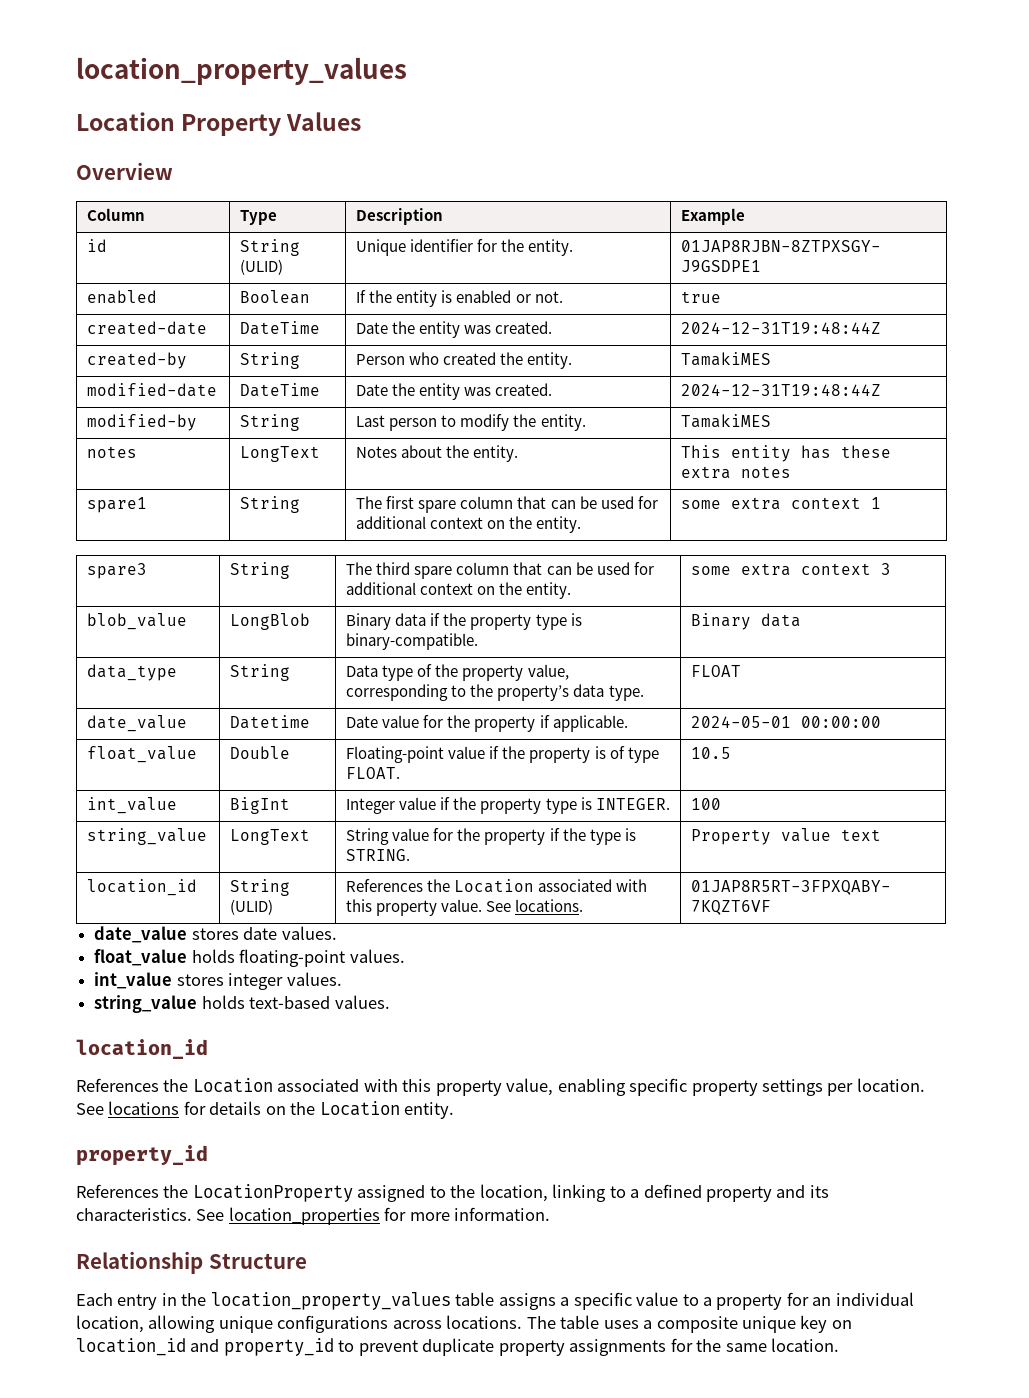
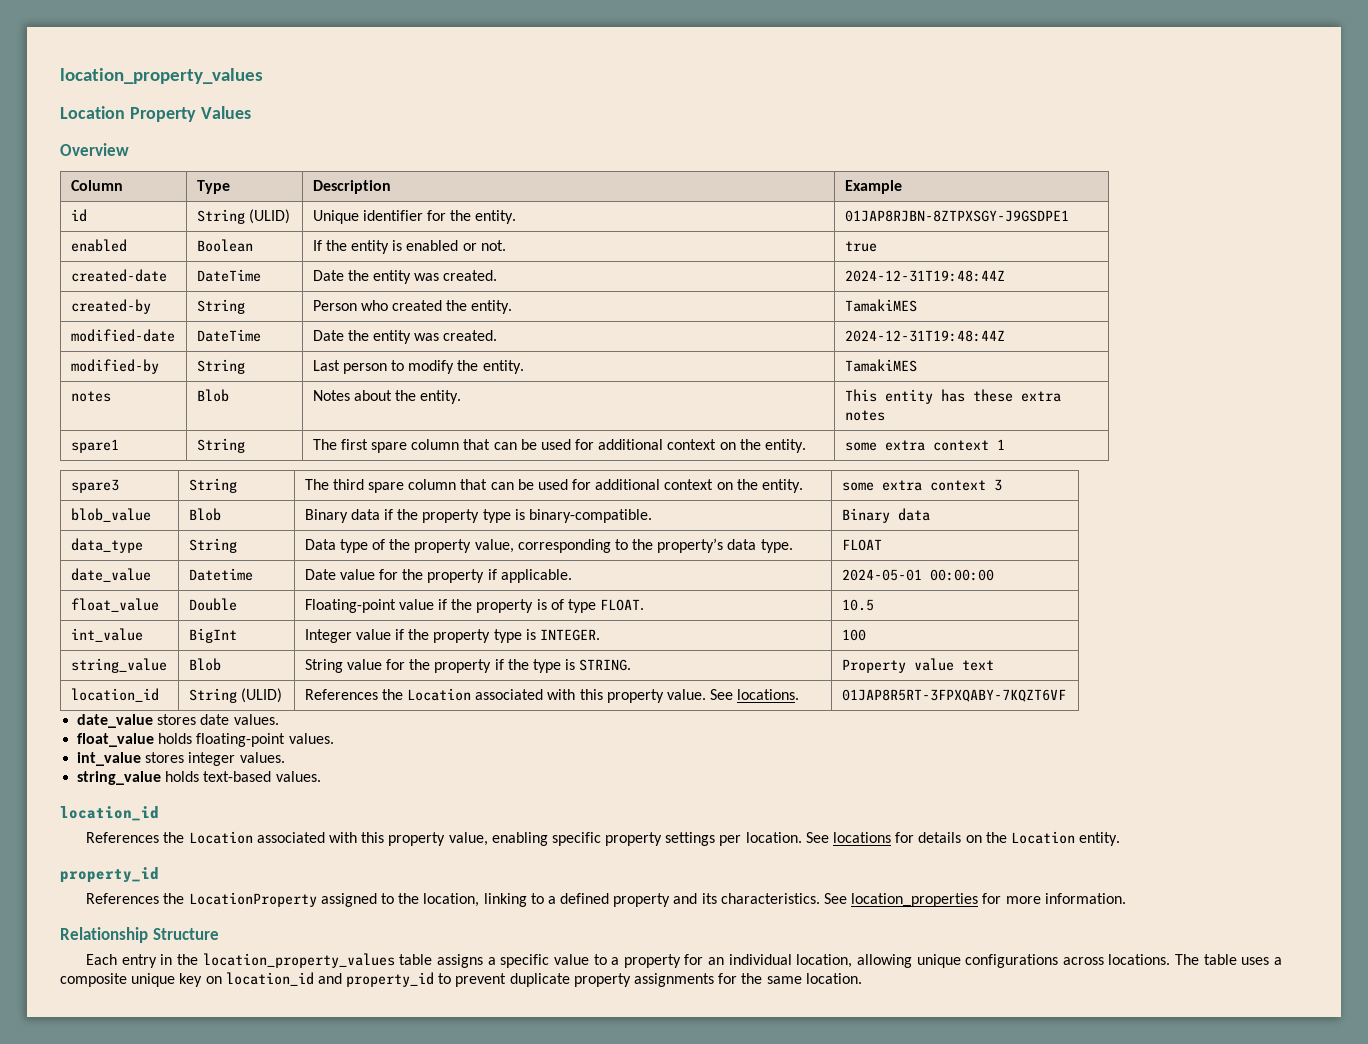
[240,446,321,462] LongText -> [196,389,229,402] Blob
[230,613,311,630] LongBlob -> [188,508,221,521] Blob
[230,829,311,845] LongText -> [188,658,221,671] Blob

